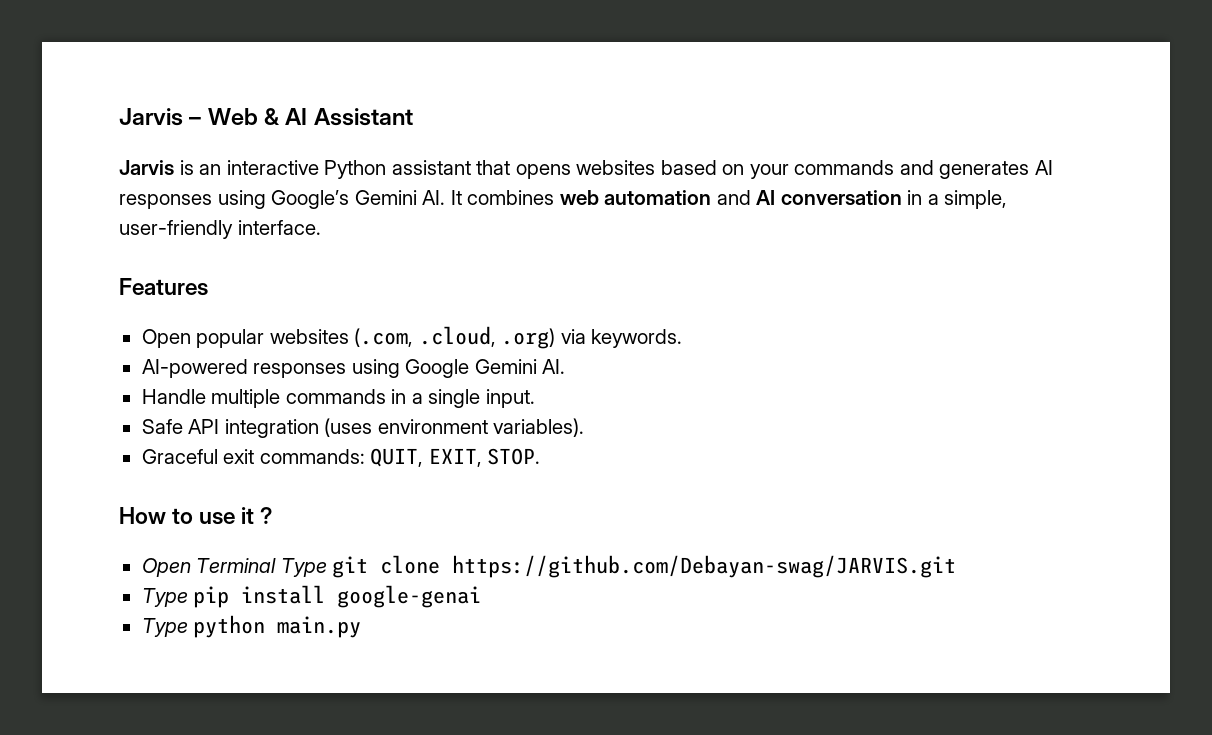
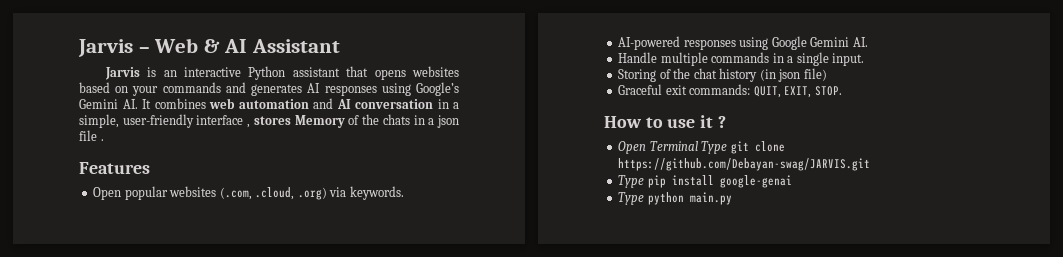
[237,220,321,235] interface. -> [196,114,460,128] [79,130,104,141] interface , stores Memory of the chats in a json file .
[141,418,585,438] Safe API integration (uses environment variables). -> [618,68,827,82] Storing of the chat history (in json file)

